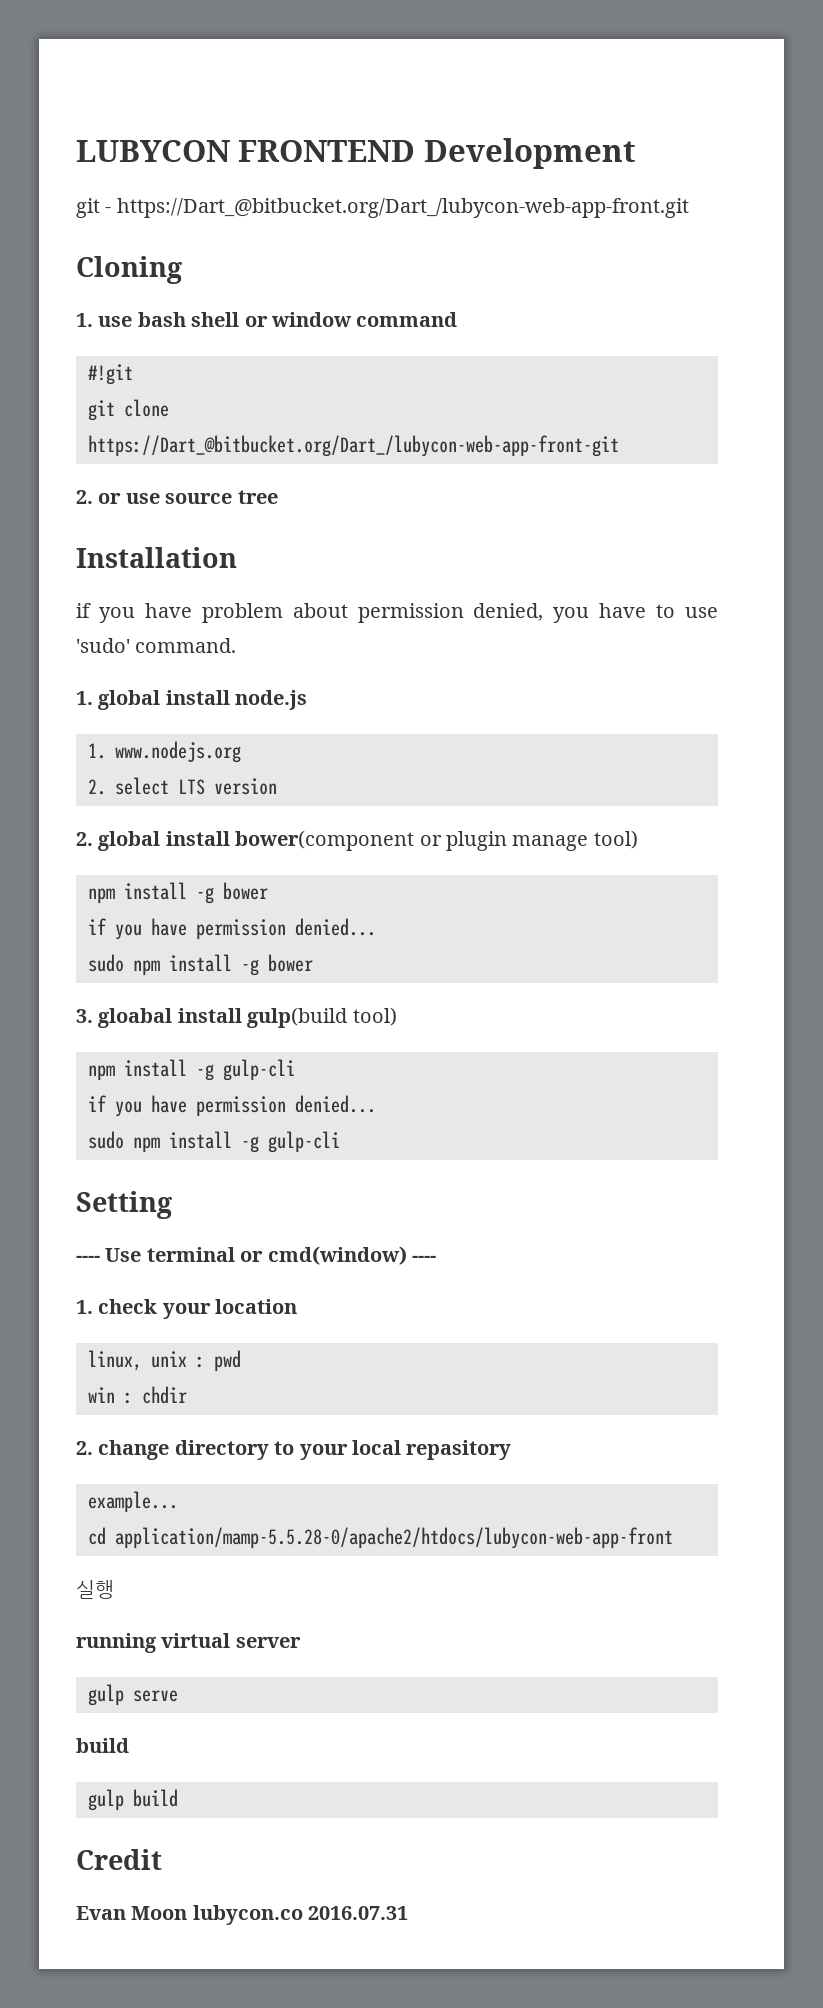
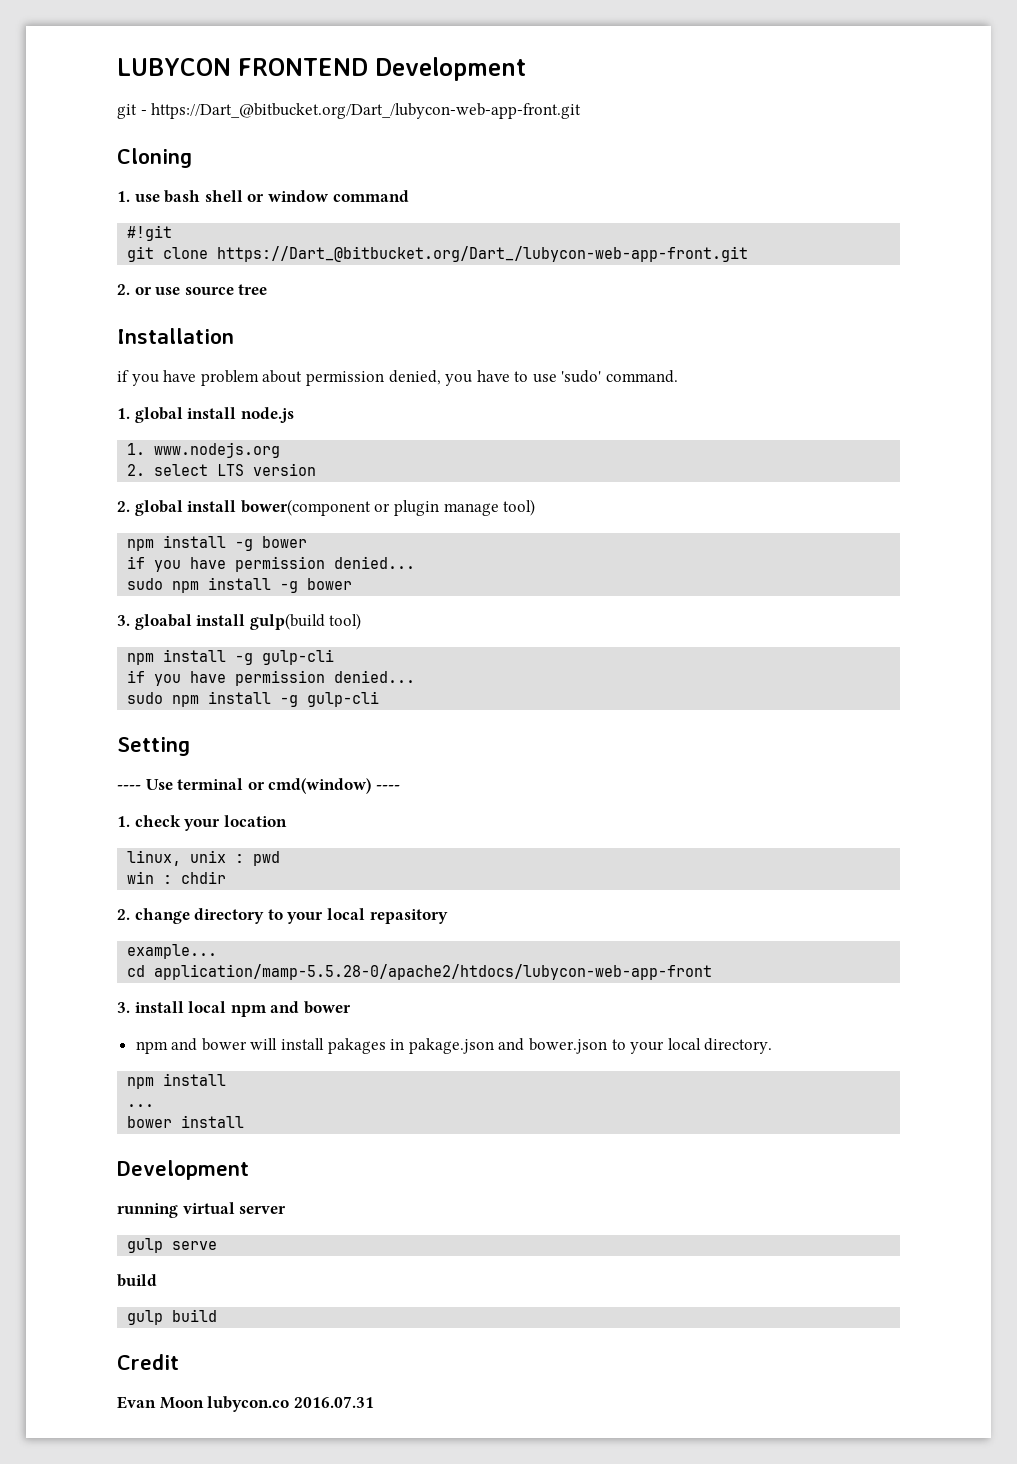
[88,435,619,457] https://Dart_@bitbucket.org/Dart_/lubycon-web-app-front-git -> [217,246,749,262] https://Dart_@bitbucket.org/Dart_/lubycon-web-app-front.git
[76,1580,114,1599] 실행 -> [117,1001,351,1017] [135,1038,773,1054] [127,1073,227,1089] [127,1104,155,1107] [127,1115,245,1128] [117,1160,249,1180] 3. install local npm and bower // npm and bower will install pakages in pakage.json and bower.json to your local directory. // npm install // ... // bower install // Development

